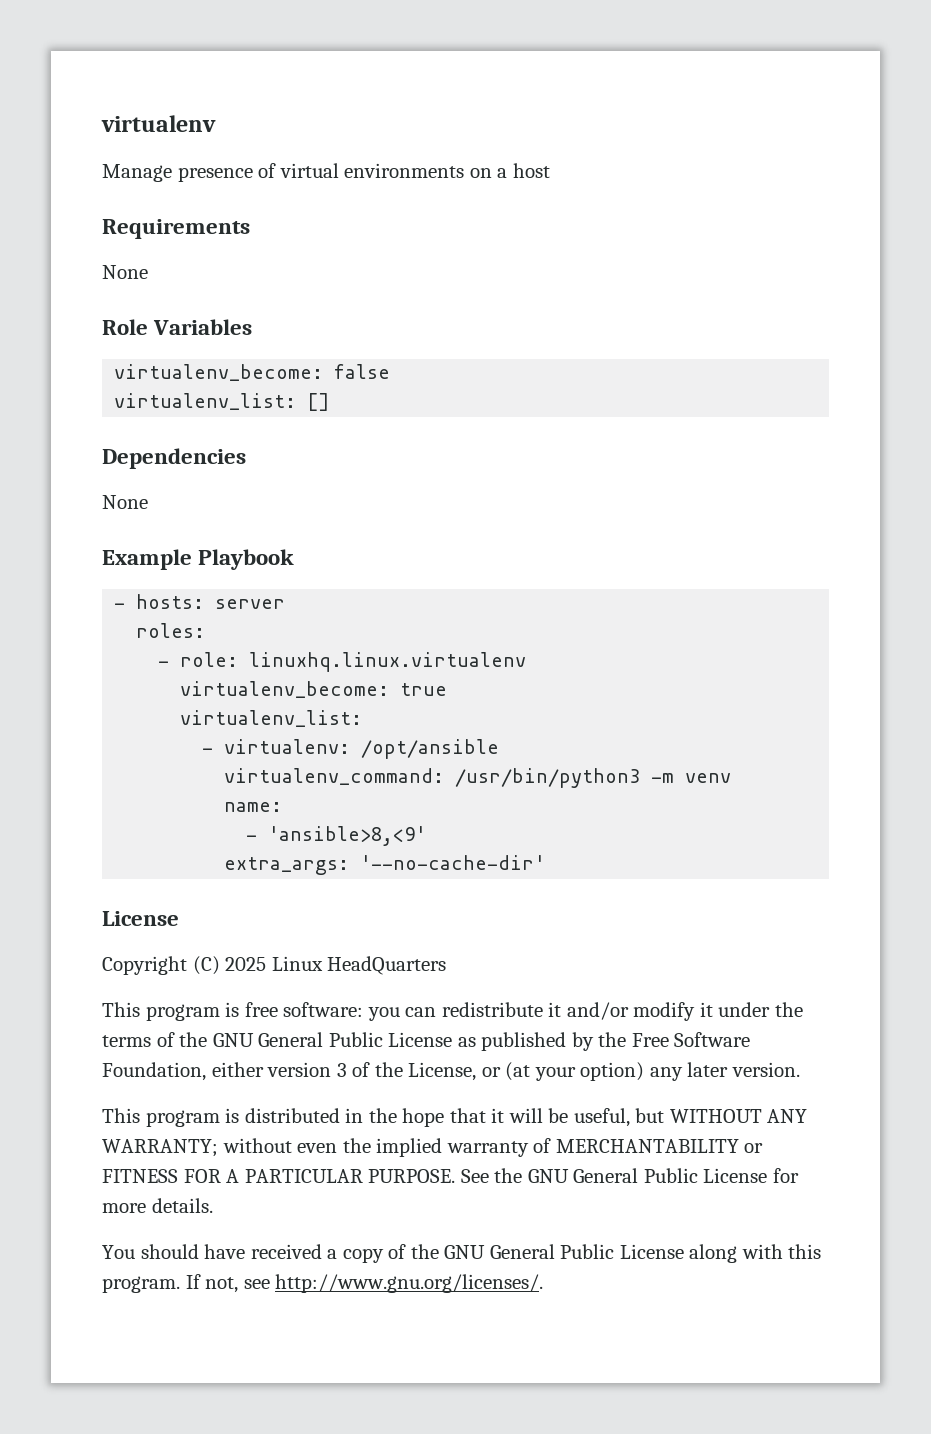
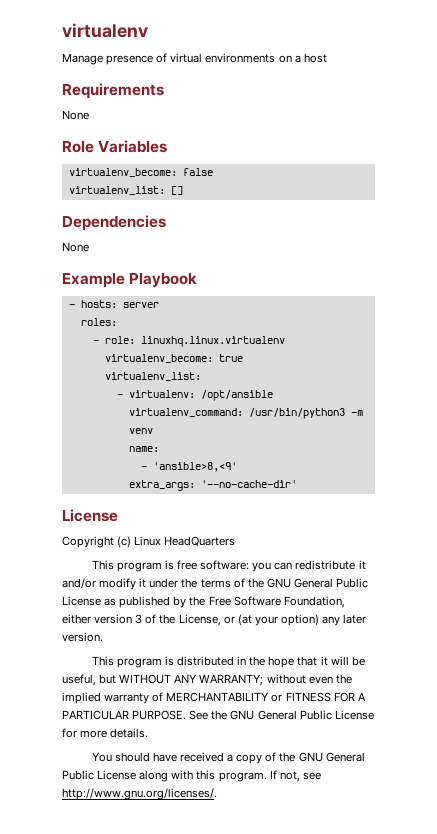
[192,956,267,975] (C) 2025 -> [117,536,132,548] (c)

